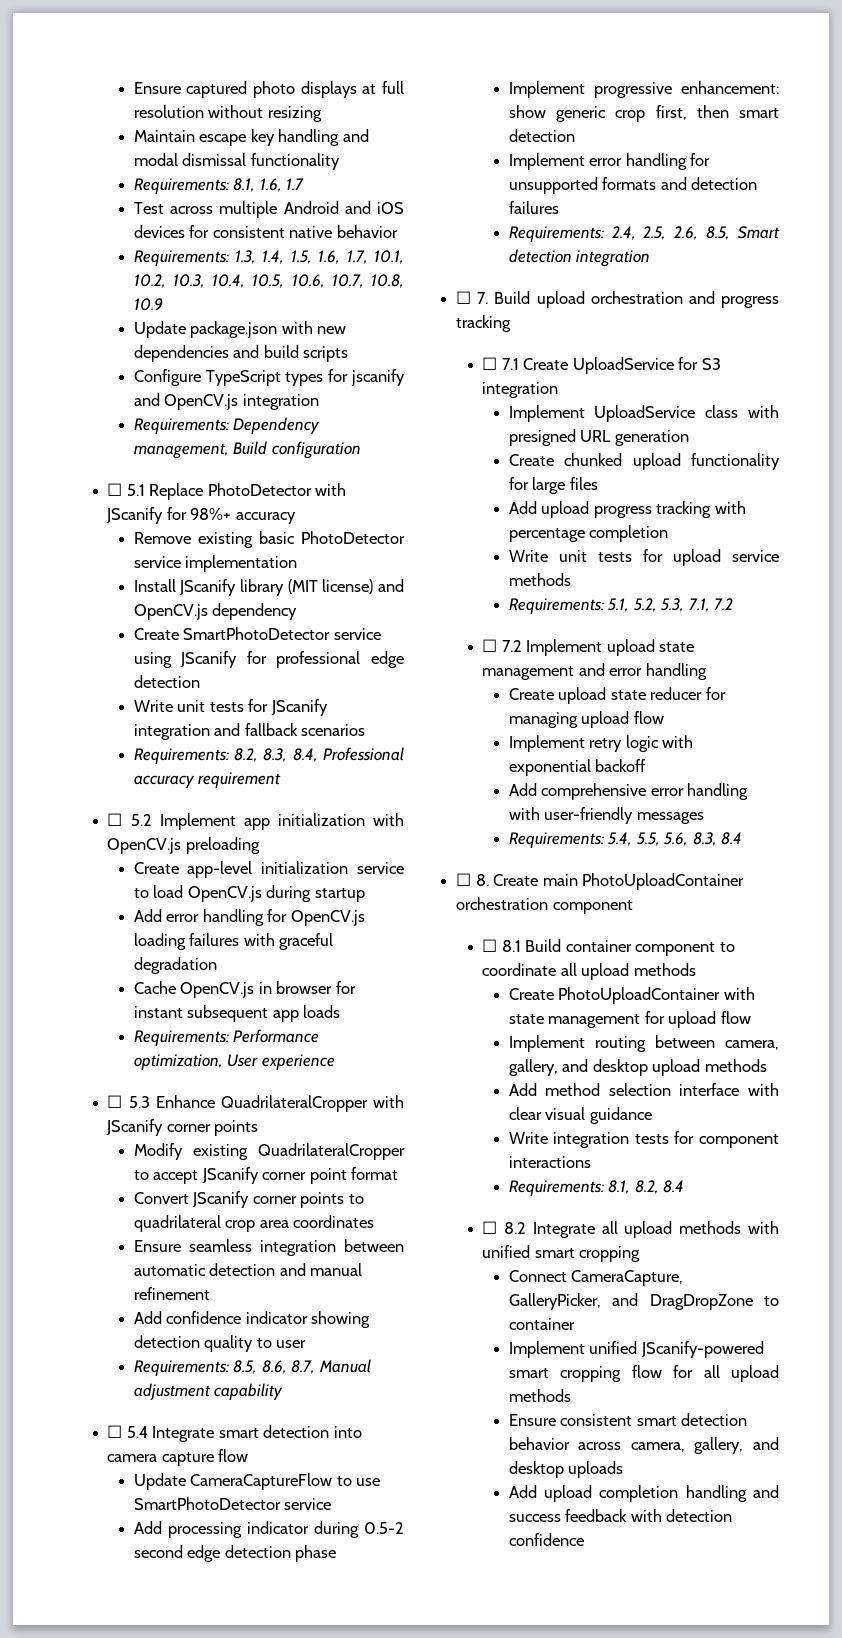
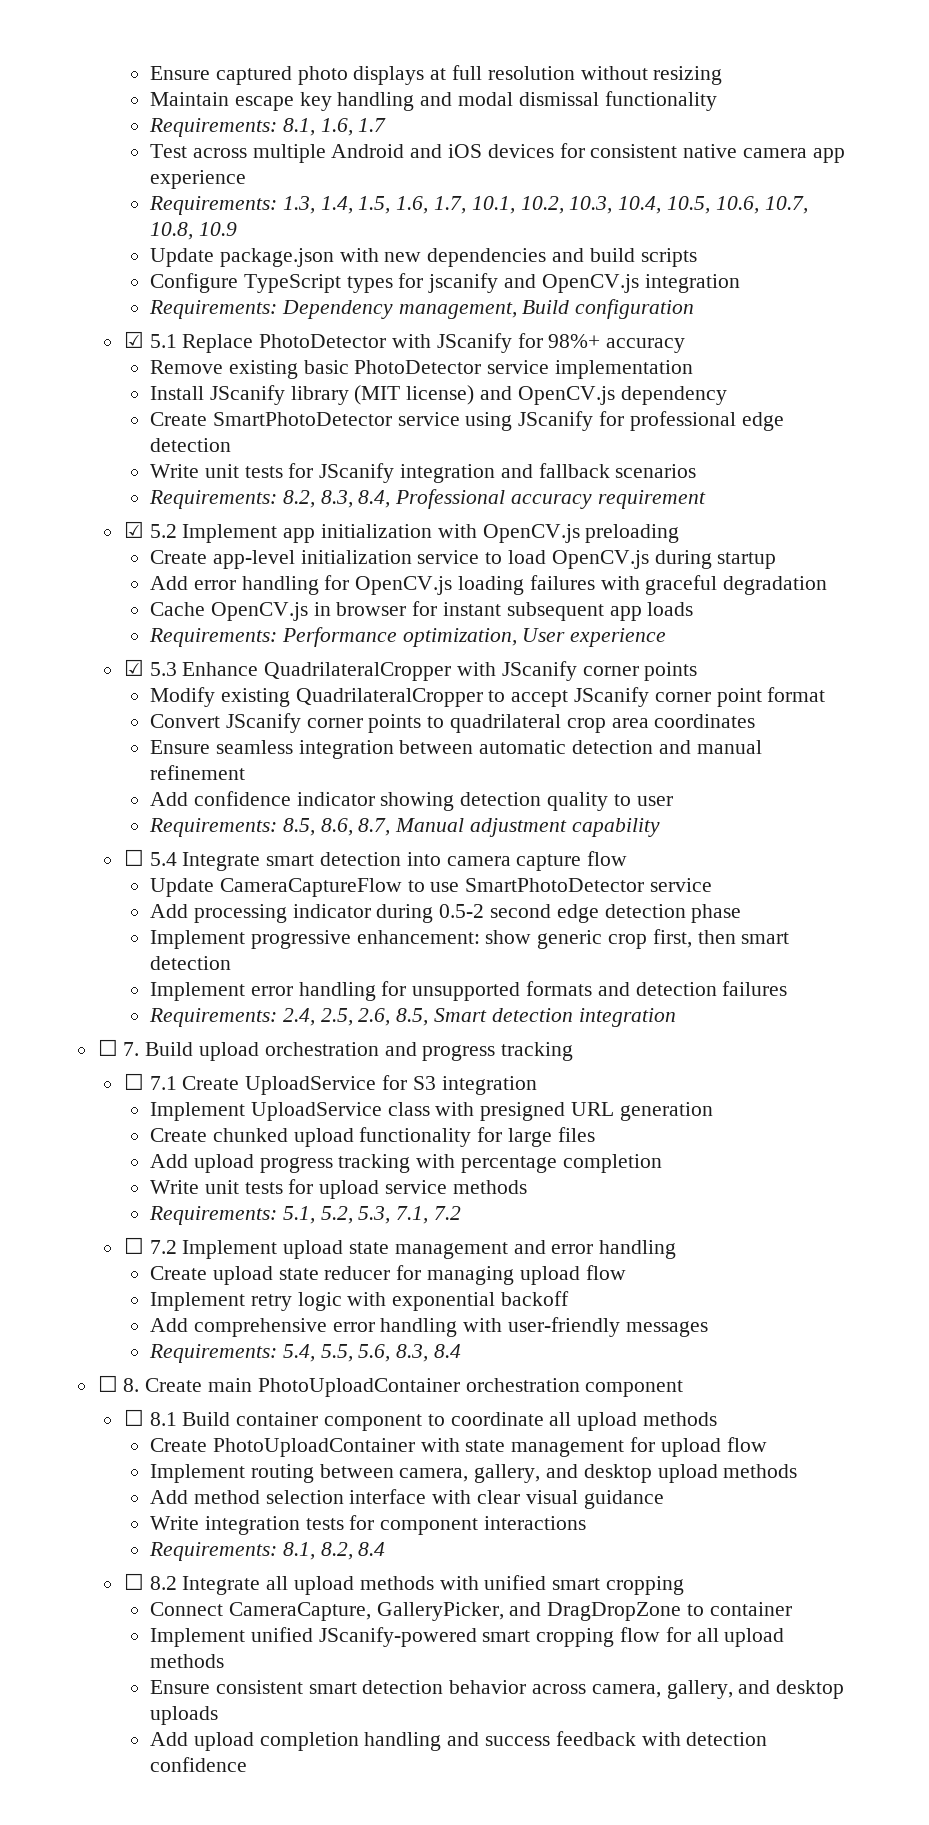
[336,225,398,238] behavior -> [743,148,845,163] [149,170,246,189] camera app experience
[107,483,123,496] ☐ -> [123,331,144,348] ☑
[107,813,123,826] ☐ -> [123,521,144,538] ☑
[107,1095,123,1108] ☐ -> [123,659,144,676] ☑

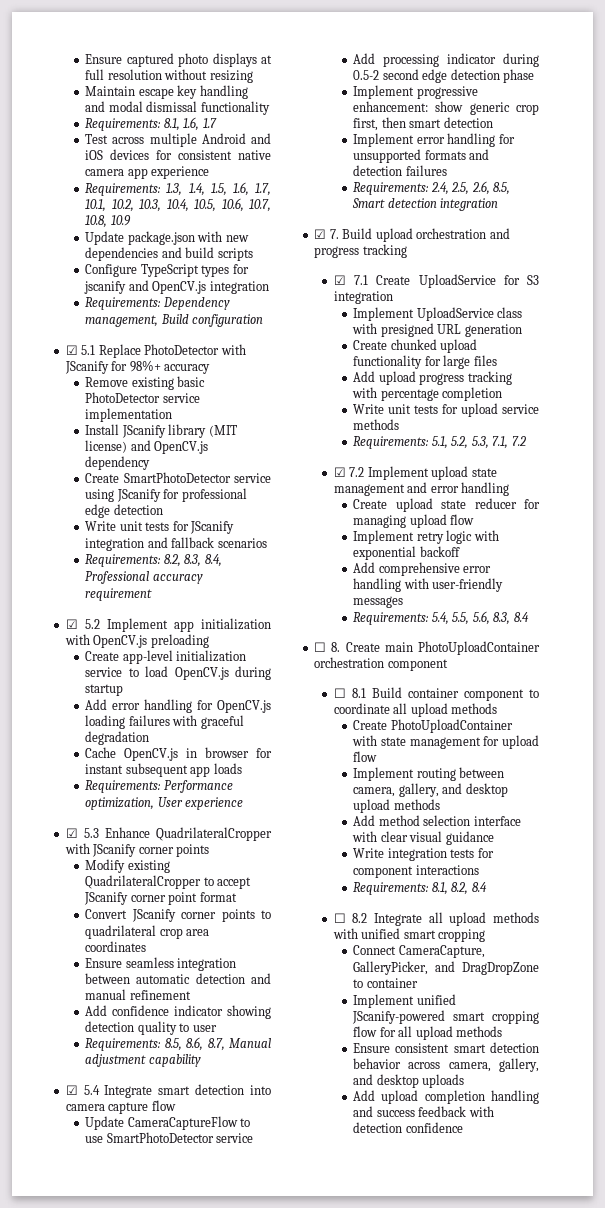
[123,849,144,866] ☐ -> [65,1085,78,1095] ☑
[97,1039,118,1056] ☐ -> [314,229,327,239] ☑
[123,1073,144,1090] ☐ -> [333,275,346,285] ☑
[123,1237,144,1254] ☐ -> [333,467,346,477] ☑

